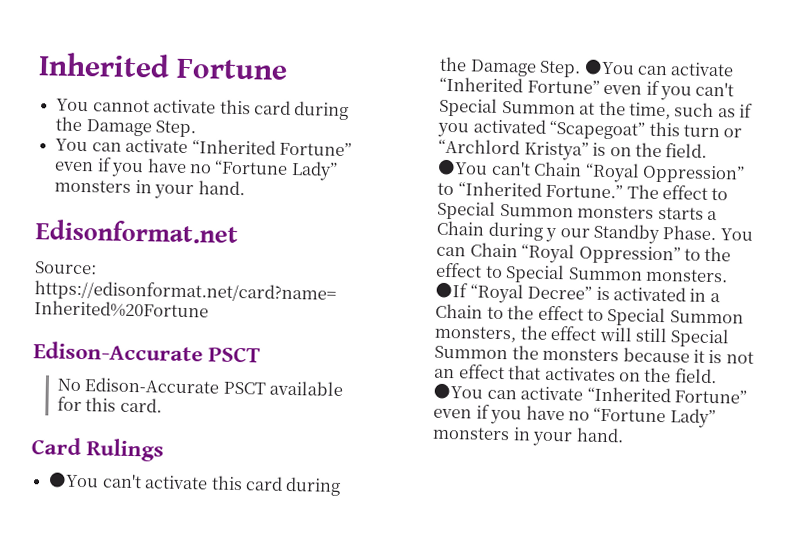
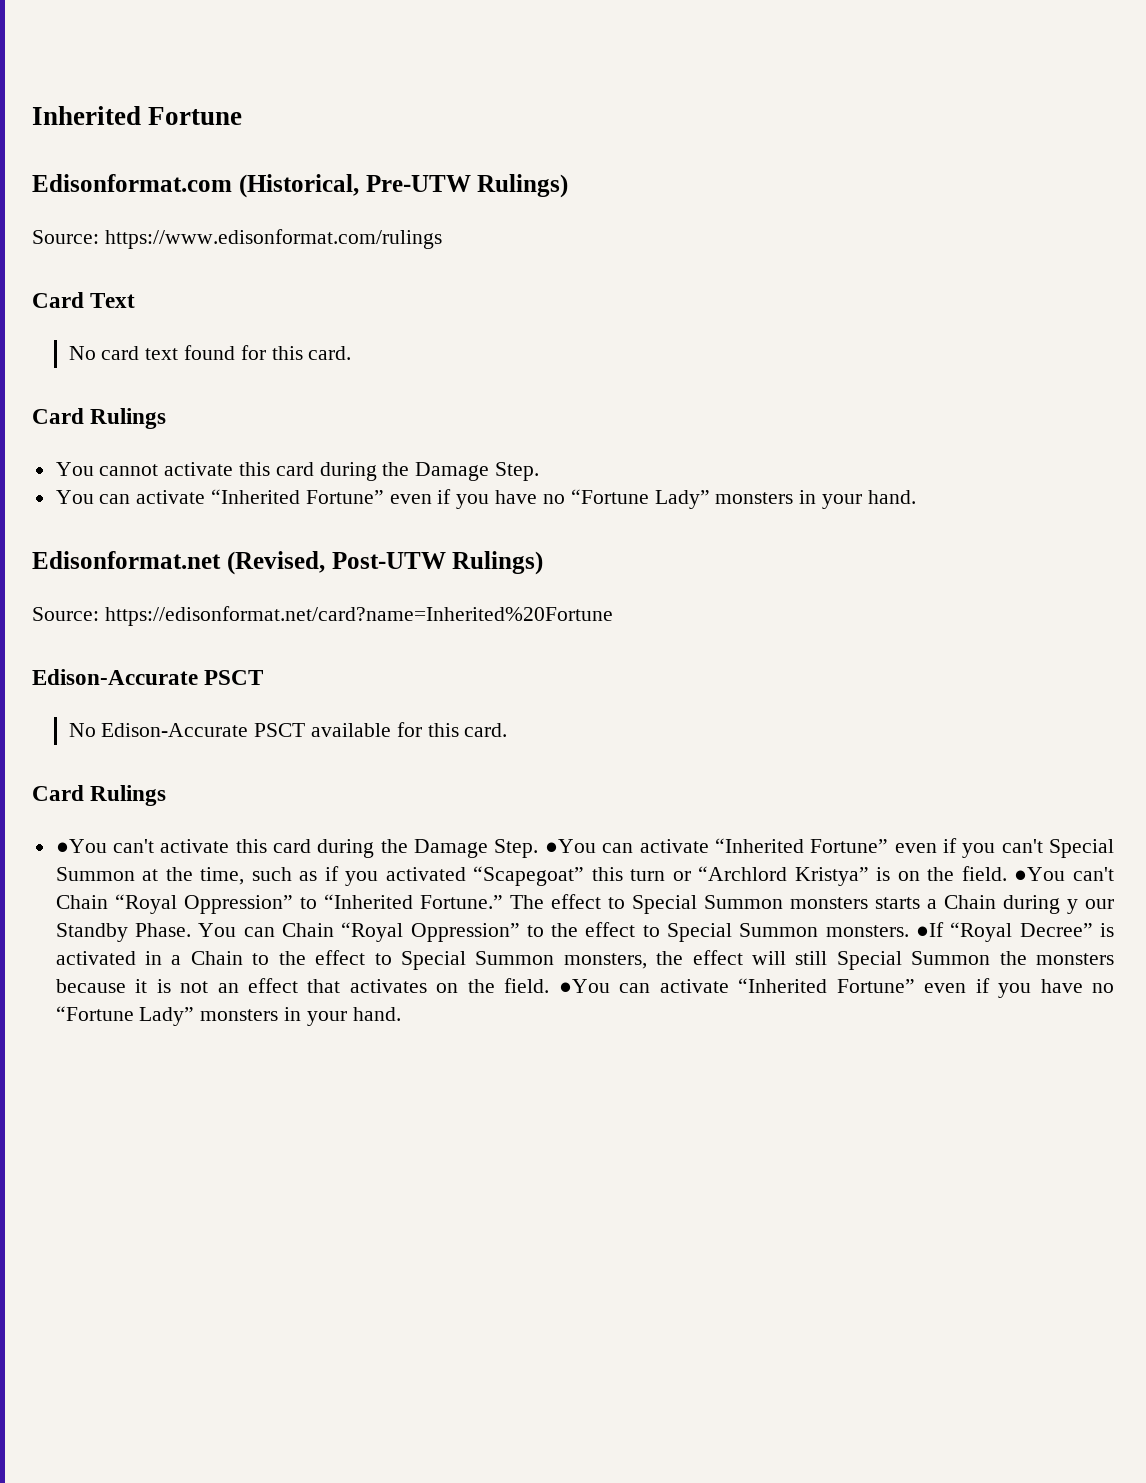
(289, 69) none -> [32,174,569,198] [32,229,442,249] [32,292,136,308] [68,345,352,360] [32,408,167,429] // Edisonformat.com (Historical, Pre-UTW Rulings) // Source: https://www.edisonformat.com/rulings // Card Text // No card text found for this card. // Card Rulings
(238, 231) none -> [226,551,544,575] (Revised, Post-UTW Rulings)

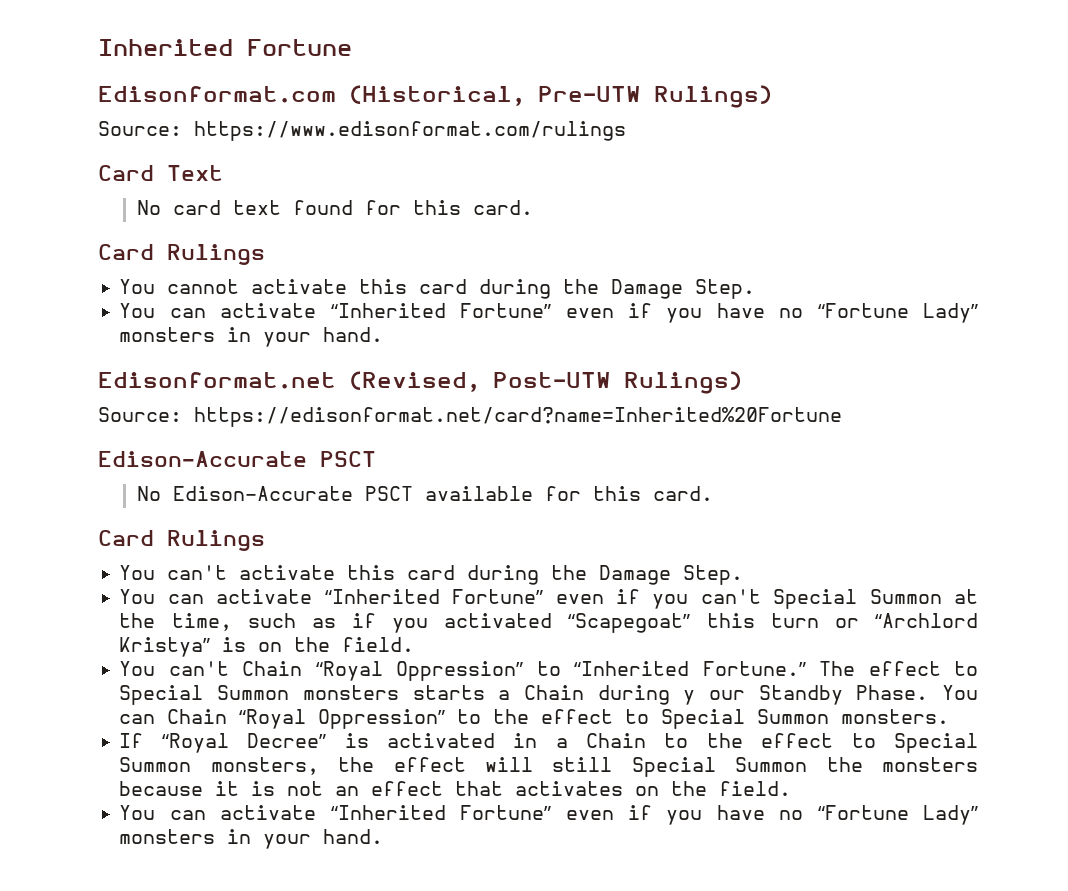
[55,839,107,853] ●You -> [119,565,156,580] You
[544,839,596,853] ●You -> [119,589,156,604] // You
[1014,867,1066,881] ●You -> [119,661,156,676] // You
[916,922,945,937] ●If -> [119,733,144,748] // If
[558,979,610,993] ●You -> [119,805,156,820] // You

